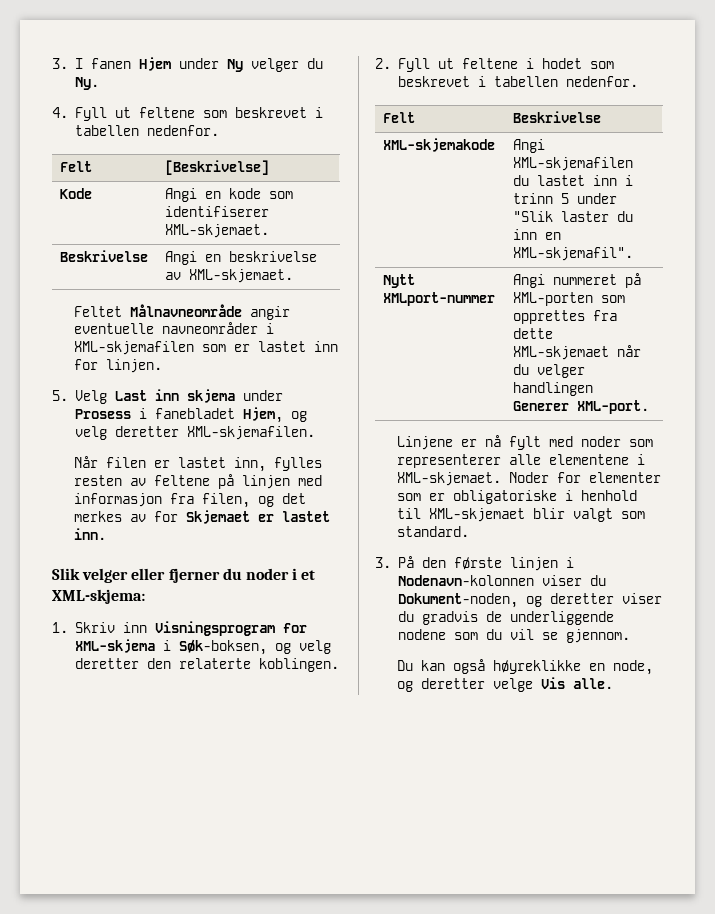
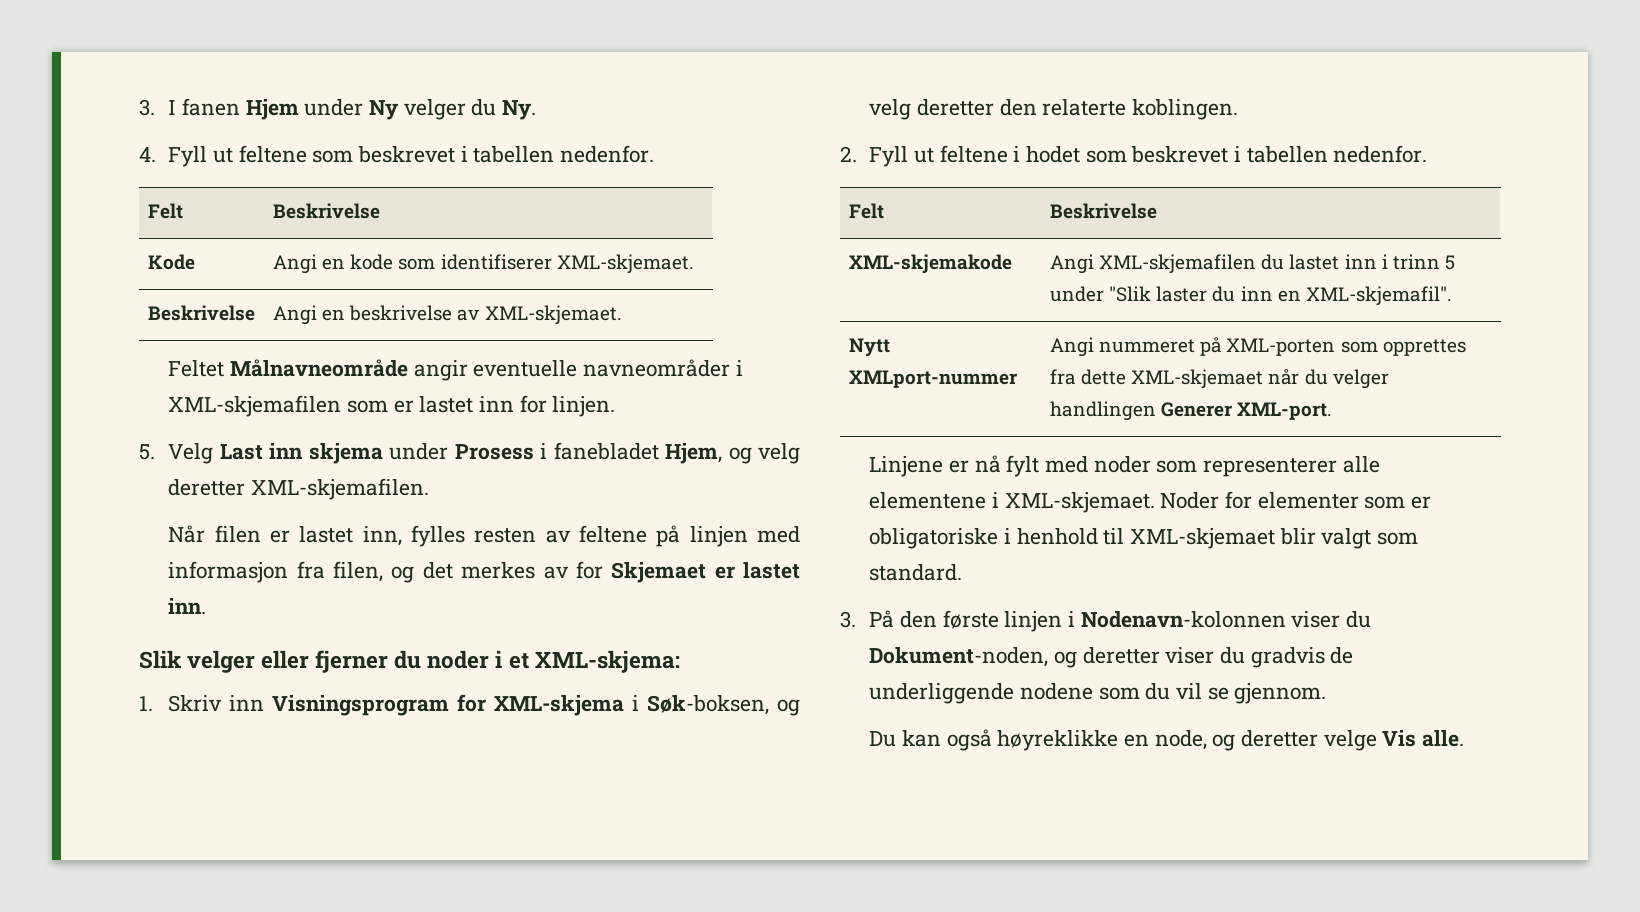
[165,160,270,175] [Beskrivelse] -> [272,203,380,219] Beskrivelse

